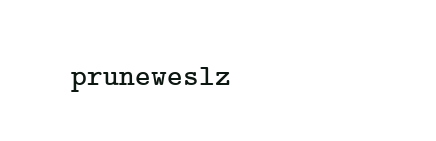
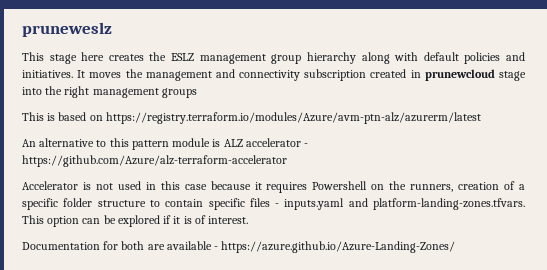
(231, 79) none -> [22,52,526,64] [22,69,526,81] [22,86,197,98] [22,112,481,124] [22,138,309,150] [22,155,287,167] [22,181,525,193] [22,198,525,210] [22,215,249,227] [22,241,456,253] // This stage here creates the ESLZ management group hierarchy along with default policies and initiatives. It moves the management and connectivity subscription created in prunewcloud stage into the right management groups // This is based on https://registry.terraform.io/modules/Azure/avm-ptn-alz/azurerm/latest // An alternative to this pattern module is ALZ accelerator - https://github.com/Azure/alz-terraform-accelerator // Accelerator is not used in this case because it requires Powershell on the runners, creation of a specific folder structure to contain specific files - inputs.yaml and platform-landing-zones.tfvars. This option can be explored if it is of interest. // Documentation for both are available - https://azure.github.io/Azure-Landing-Zones/

